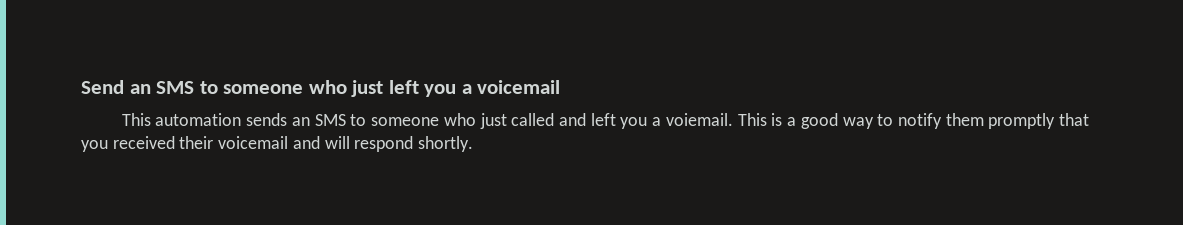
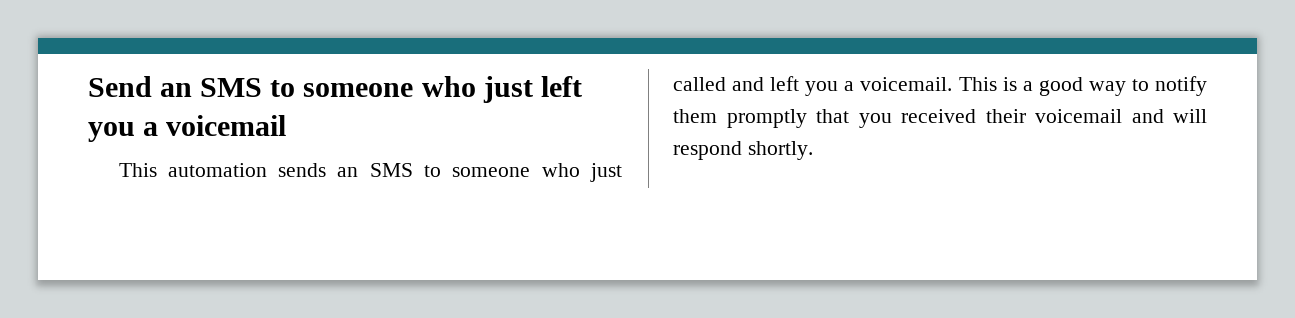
[665,113,733,126] voiemail. -> [860,77,953,91] voicemail.

